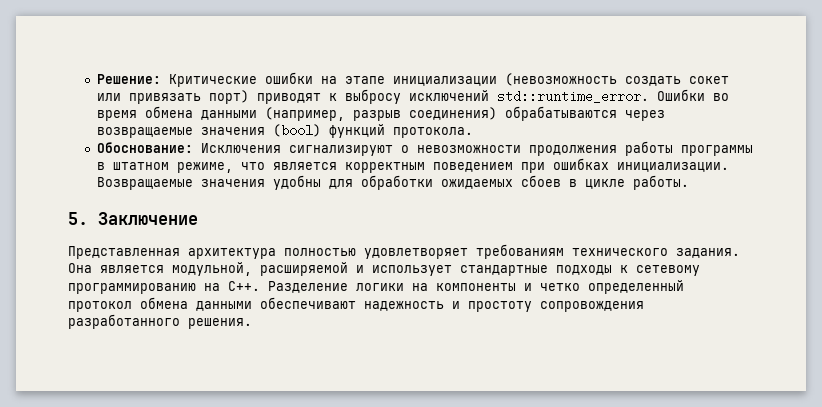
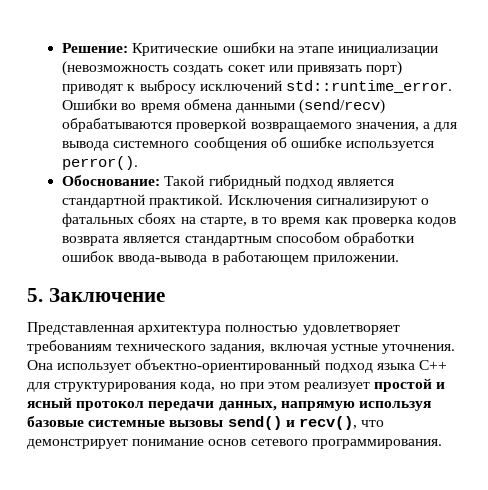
[265,106,666,121] [97,124,474,138] [97,141,754,156] [97,158,730,173] [97,175,690,190] (например, разрыв соединения) обрабатываются через возвращаемые значения (bool) функций протокола. // Обоснование: Исключения сигнализируют о невозможности продолжения работы программы в штатном режиме, что является корректным поведением при ошибках инициализации. Возвращаемые значения удобны для обработки ожидаемых сбоев в цикле работы. -> [299,99,386,114] [62,118,458,132] [62,137,435,151] [62,156,139,170] [62,175,395,189] [62,194,430,208] [62,213,456,227] [62,232,415,246] [62,251,400,265] (send/recv) обрабатываются проверкой возвращаемого значения, а для вывода системного сообщения об ошибке используется perror(). // Обоснование: Такой гибридный подход является стандартной практикой. Исключения сигнализируют о фатальных сбоях на старте, в то время как проверка кодов возврата является стандартным способом обработки ошибок ввода-вывода в работающем приложении.
[676,248,740,258] [68,262,700,276] [68,280,684,294] [68,297,644,312] [68,314,252,329] задания. Она является модульной, расширяемой и использует стандартные подходы к сетевому программированию на C++. Разделение логики на компоненты и четко определенный протокол обмена данными обеспечивают надежность и простоту сопровождения разработанного решения. -> [210,344,455,354] [27,359,447,373] [27,378,446,392] [27,397,431,411] [27,416,385,430] [27,439,442,449] задания, включая устные уточнения. Она использует объектно-ориентированный подход языка C++ для структурирования кода, но при этом реализует простой и ясный протокол передачи данных, напрямую используя базовые системные вызовы send() и recv(), что демонстрирует понимание основ сетевого программирования.

